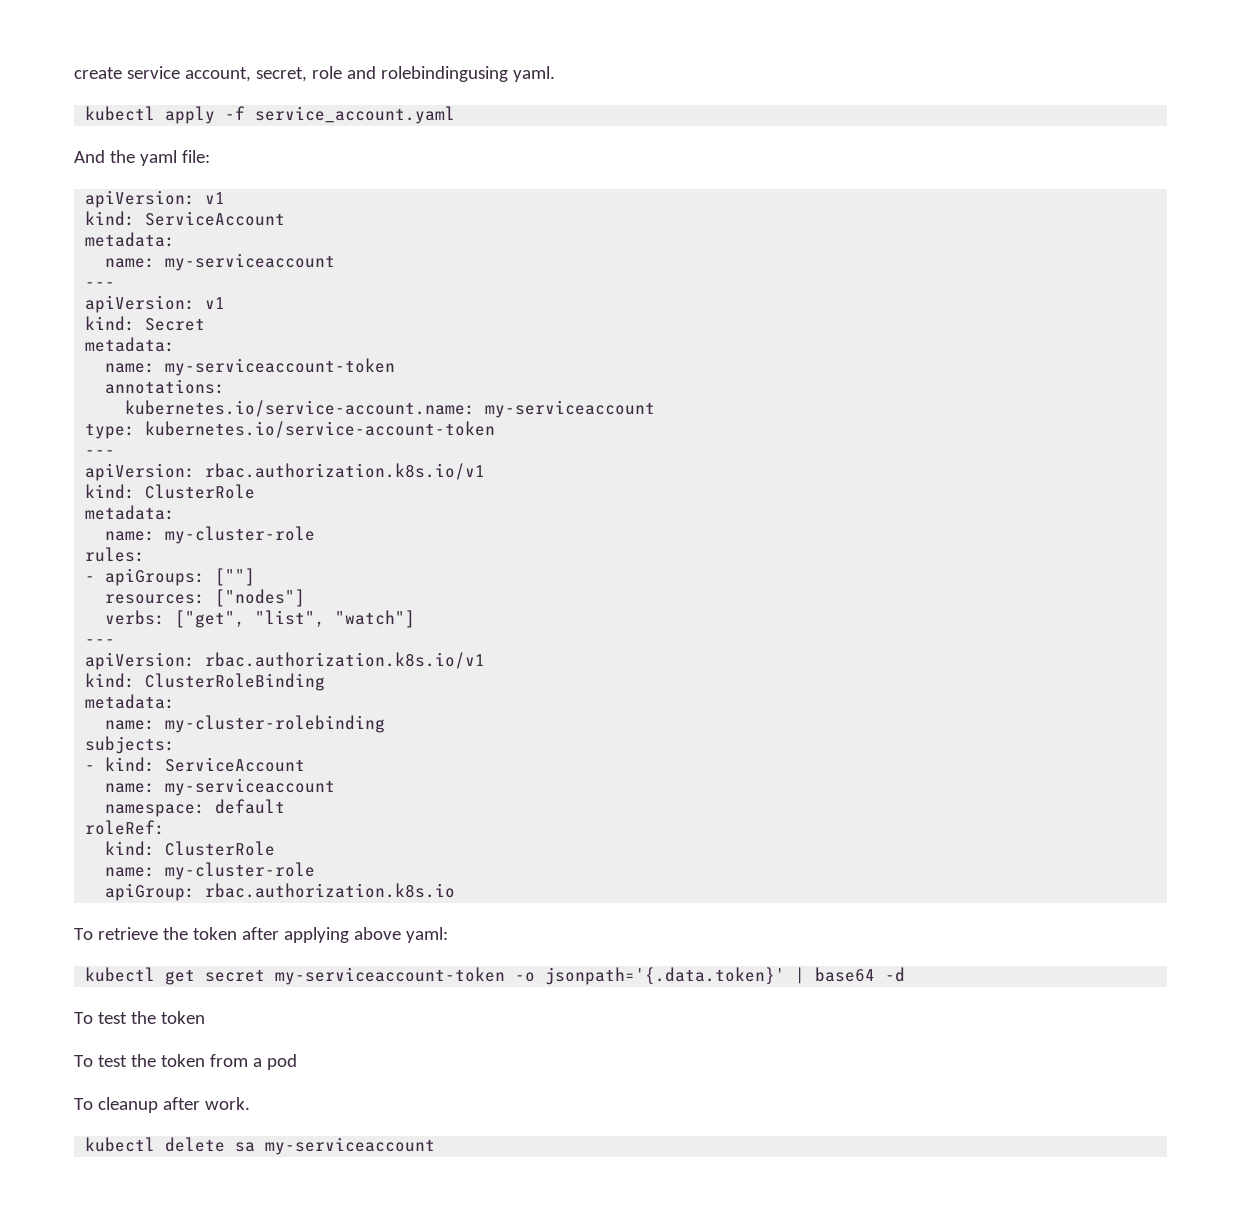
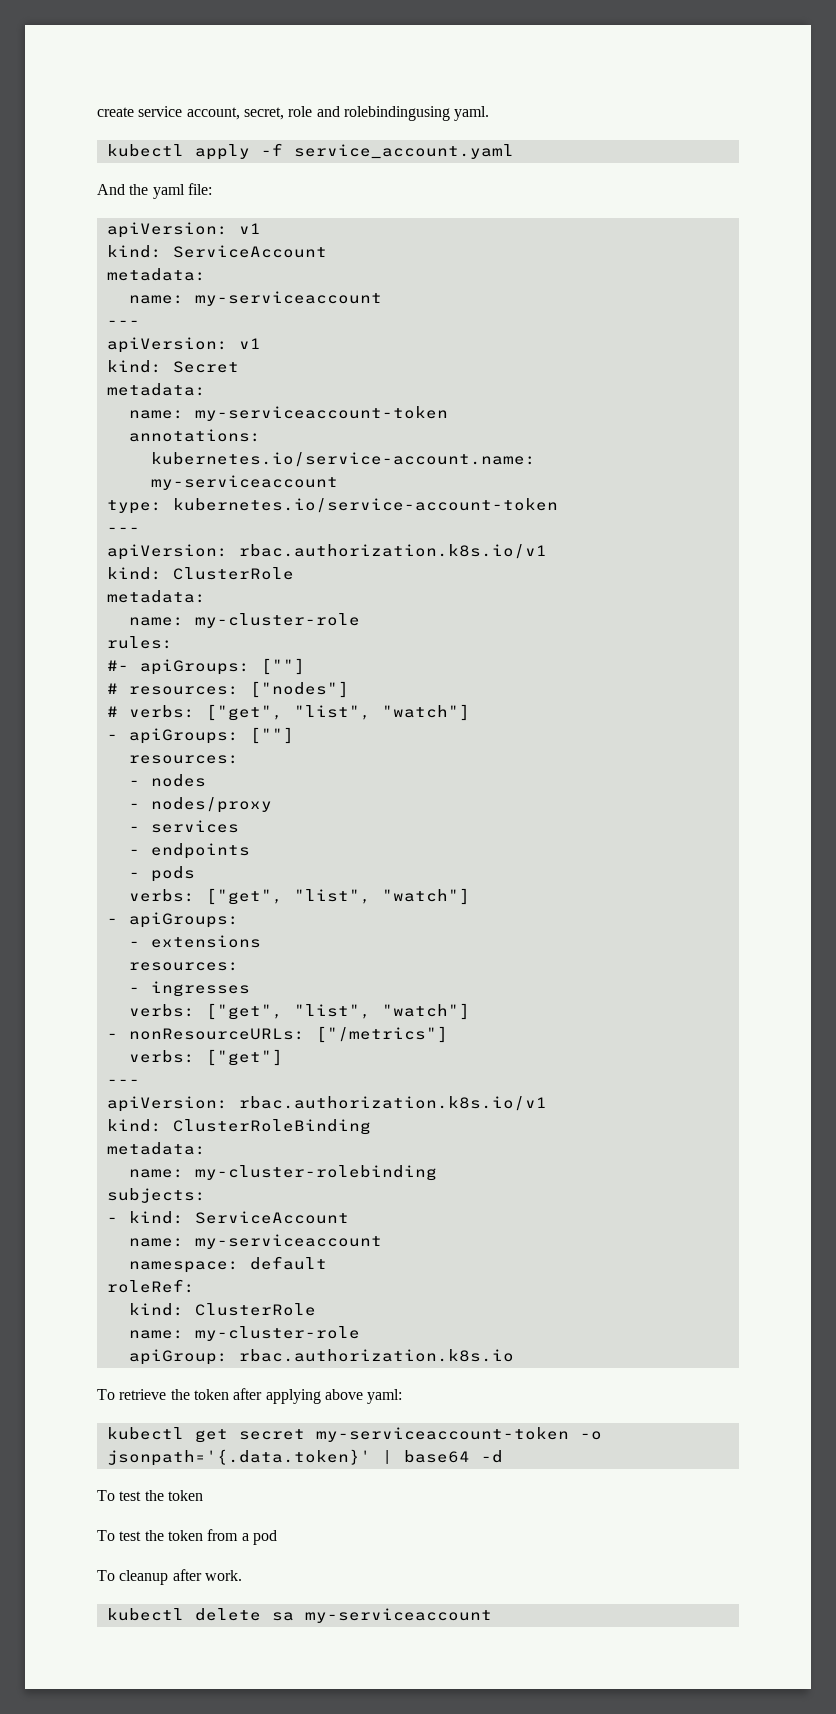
[85,568,256,586] [105,589,306,607] [105,610,416,628] - apiGroups: [""] // resources: ["nodes"] // verbs: ["get", "list", "watch"] -> [106,658,305,675] [106,681,349,698] [106,704,470,721] [106,727,294,744] [128,755,239,764] [128,774,206,787] [128,797,272,813] [128,820,239,833] [128,843,250,859] [128,866,195,882] [128,888,470,905] [106,912,239,928] [128,935,261,948] [128,962,239,971] [128,981,250,997] [128,1003,470,1020] [106,1026,448,1043] [128,1049,283,1066] #- apiGroups: [""] // # resources: ["nodes"] // # verbs: ["get", "list", "watch"] // - apiGroups: [""] // resources: // - nodes // - nodes/proxy // - services // - endpoints // - pods // verbs: ["get", "list", "watch"] // - apiGroups: // - extensions // resources: // - ingresses // verbs: ["get", "list", "watch"] // - nonResourceURLs: ["/metrics"] // verbs: ["get"]

